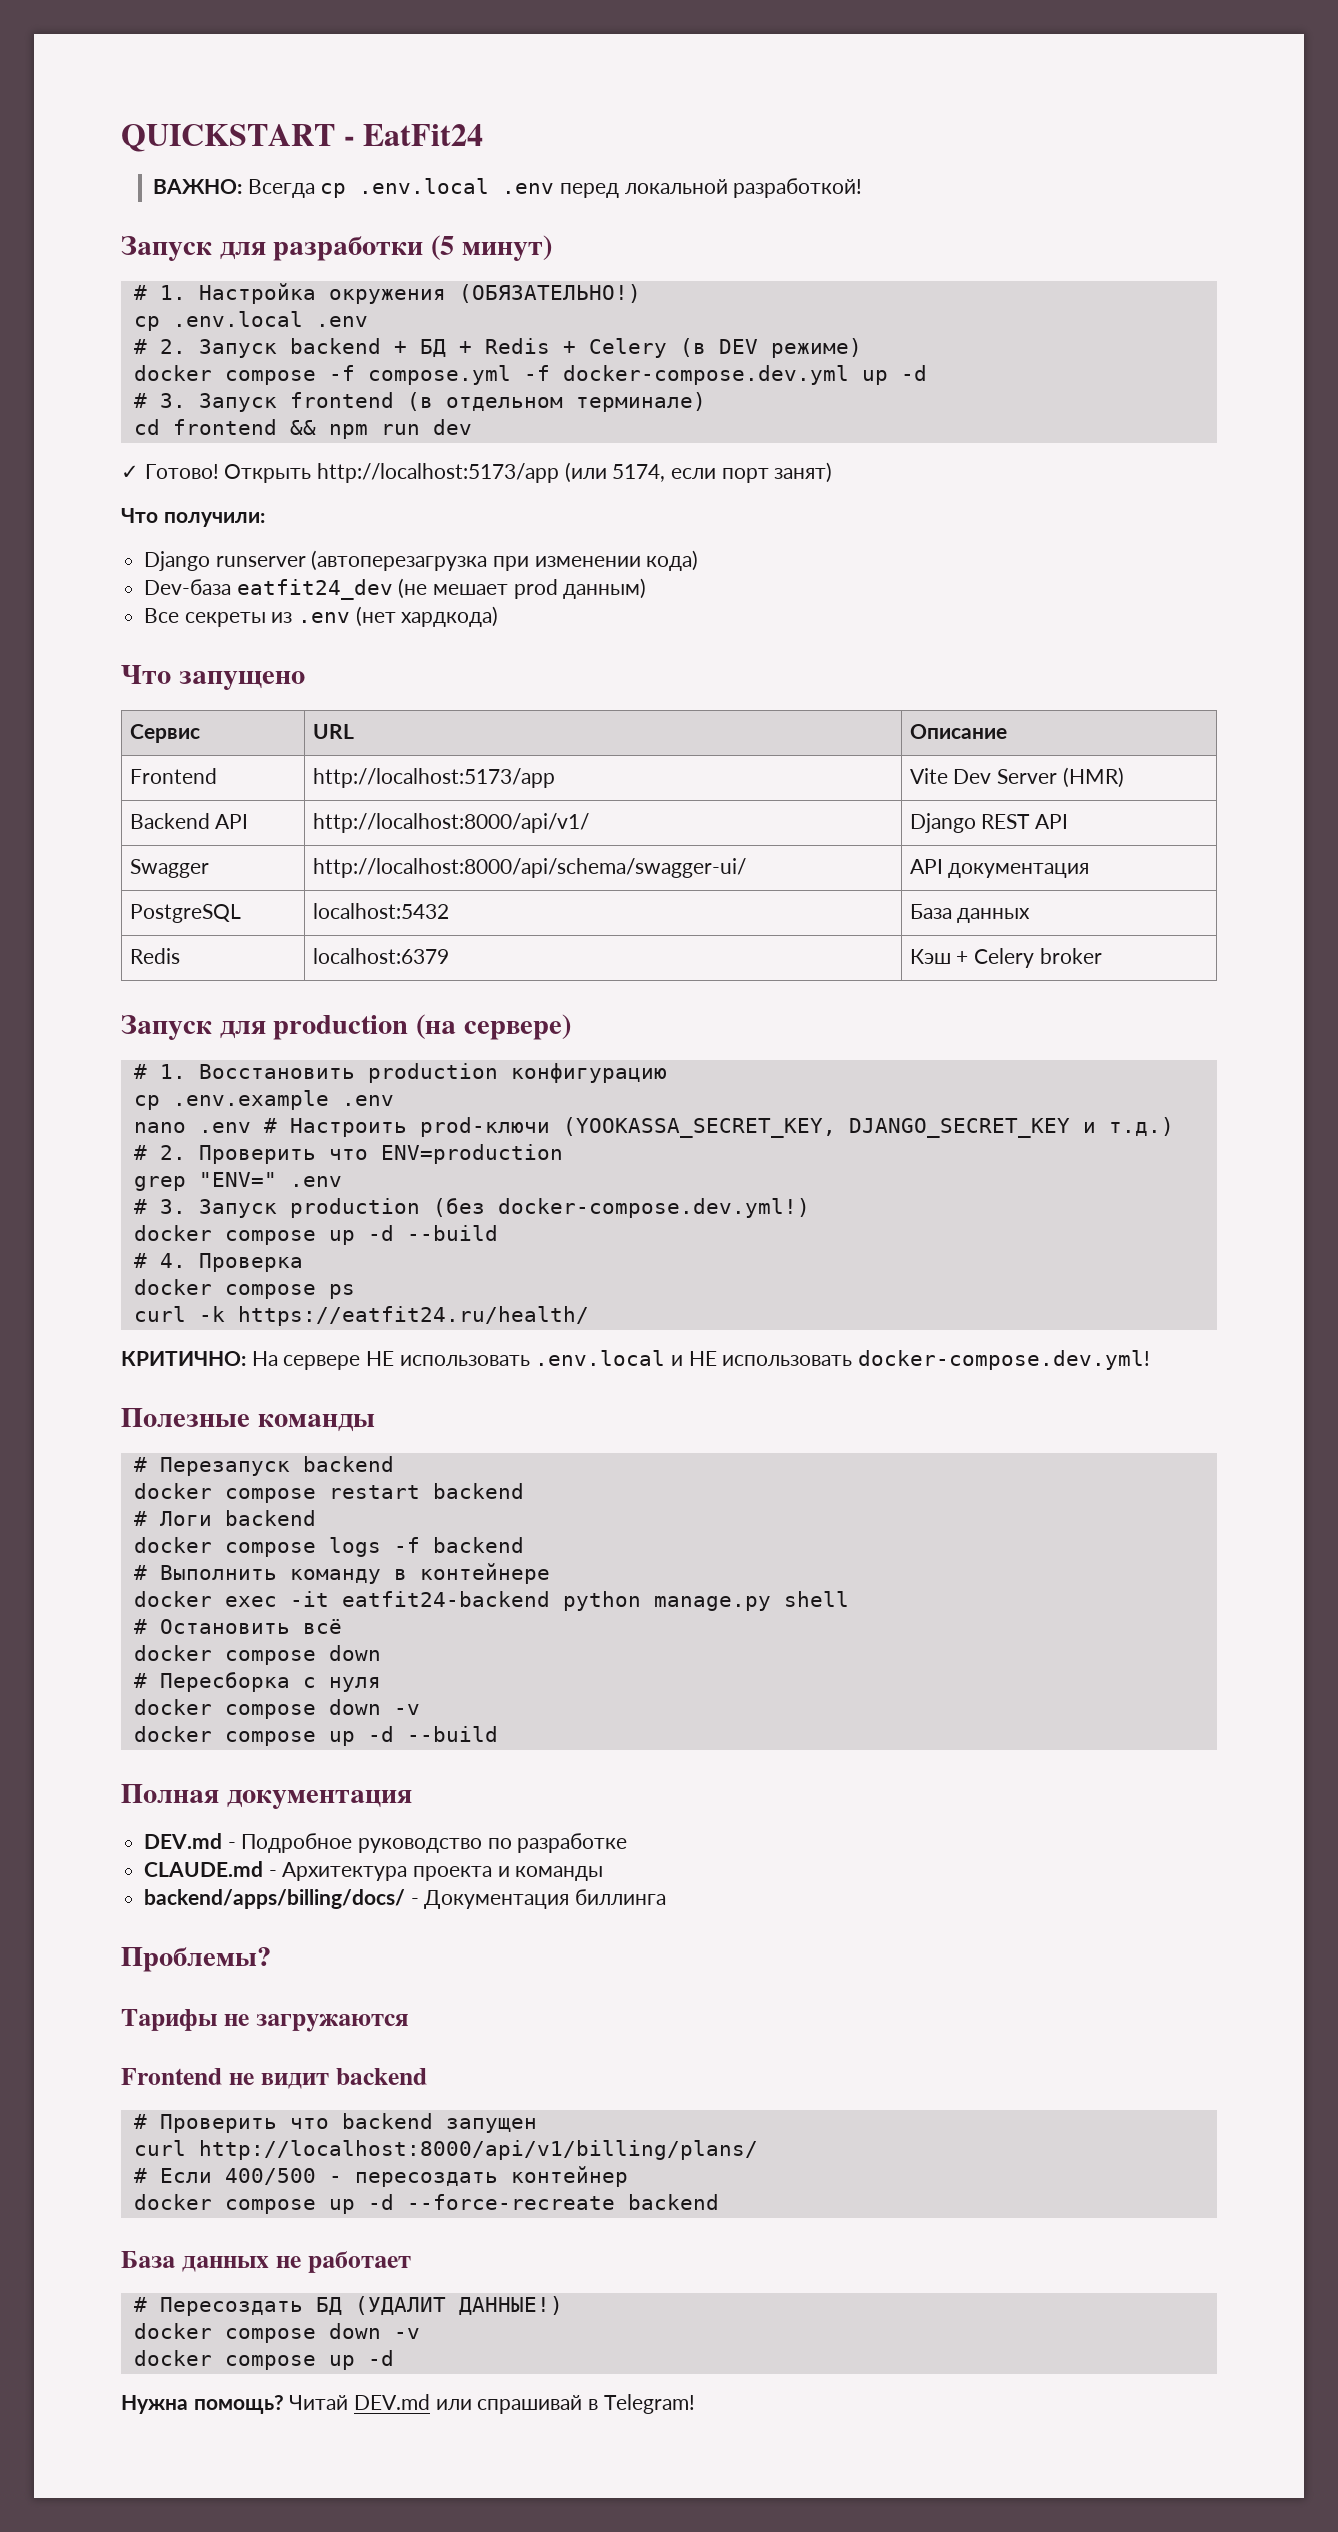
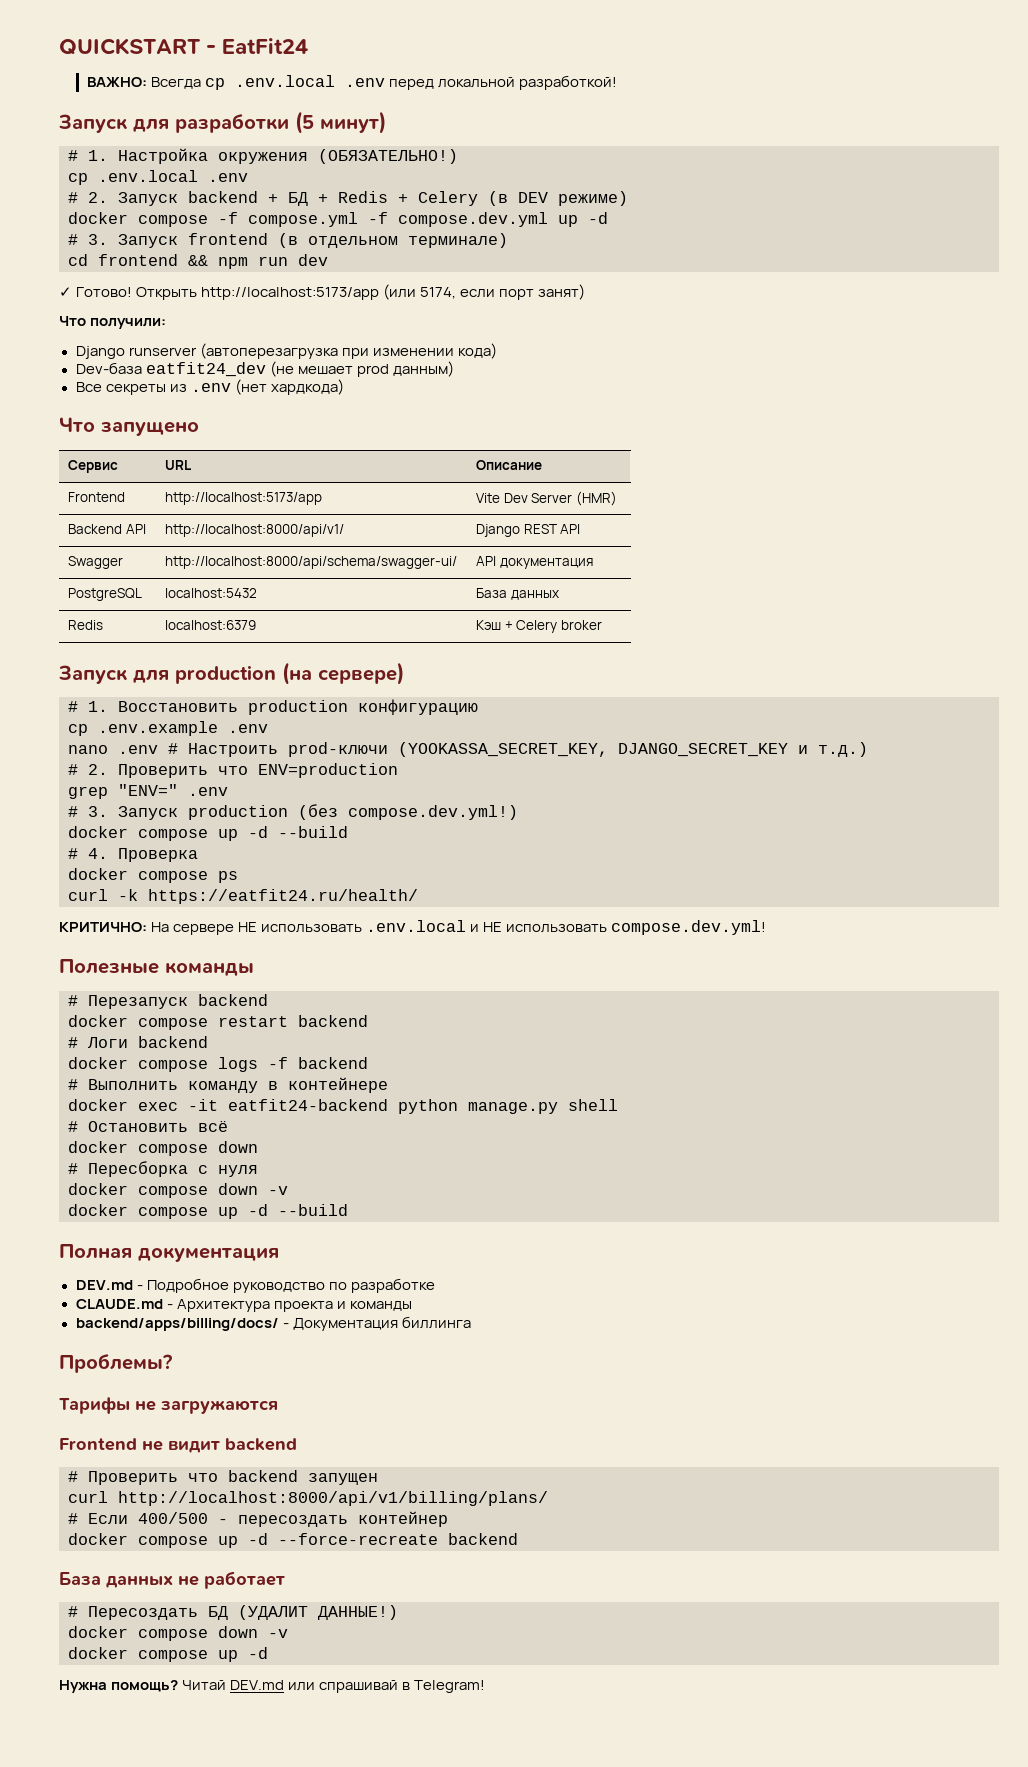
[562,365,849,385] docker-compose.dev.yml -> [398,212,548,227] compose.dev.yml
[497,1198,810,1218] docker-compose.dev.yml!) -> [348,805,518,820] compose.dev.yml!)
[858,1350,1151,1370] docker-compose.dev.yml! -> [611,920,767,935] compose.dev.yml!

